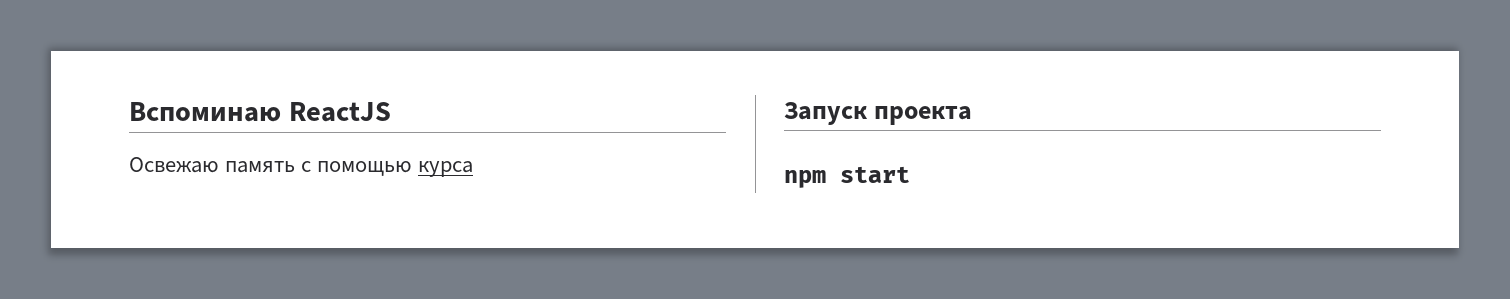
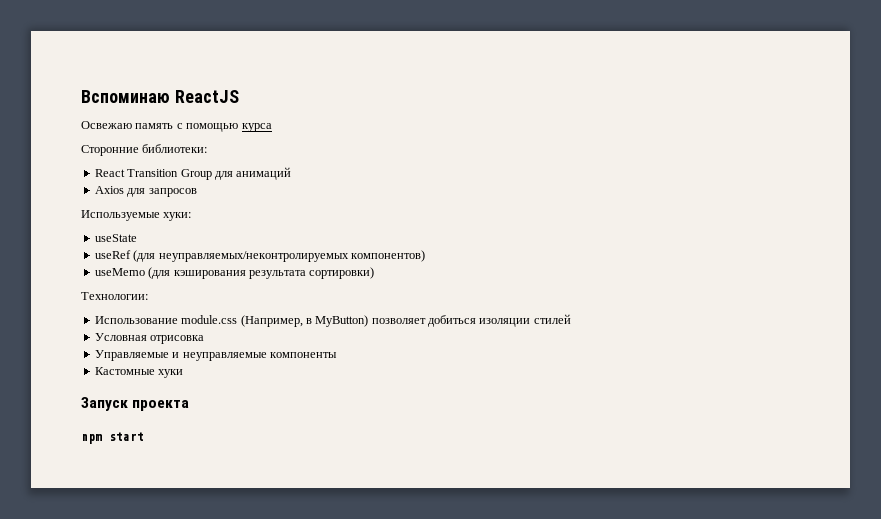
(474, 169) none -> [81,144,208,156] [94,167,292,180] [94,186,197,197] [81,210,192,221] [94,234,137,242] [94,250,425,262] [94,267,375,279] [81,292,148,300] [94,314,571,327] [94,333,205,344] [94,350,337,361] [94,367,184,378] // Сторонние библиотеки: // React Transition Group для анимаций // Axios для запросов // Используемые хуки: // useState // useRef (для неуправляемых/неконтролируемых компонентов) // useMemo (для кэширования результата сортировки) // Технологии: // Использование module.css (Например, в MyButton) позволяет добиться изоляции стилей // Условная отрисовка // Управляемые и неуправляемые компоненты // Кастомные хуки

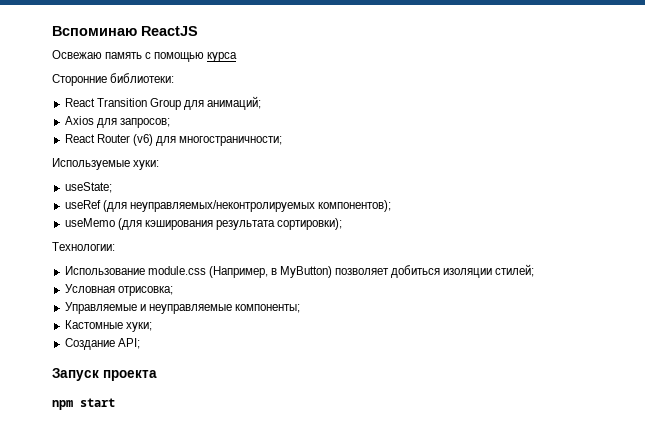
[236,167,292,180] анимаций -> [207,96,262,110] анимаций;
[148,188,197,197] запросов -> [119,118,170,128] [64,134,283,146] запросов; // React Router (v6) для многостраничности;
[94,234,137,242] useState -> [64,182,112,193] useState;
[350,250,425,262] компонентов) -> [317,200,391,212] компонентов);
[309,267,375,279] сортировки) -> [277,218,343,230] сортировки);
[533,314,571,324] стилей -> [495,264,535,277] стилей;
[150,335,205,344] отрисовка -> [117,286,173,296] отрисовка;
[269,352,337,358] компоненты -> [234,304,300,313] компоненты;
[158,369,184,378] хуки -> [125,322,152,332] [64,338,140,350] хуки; // Создание API;

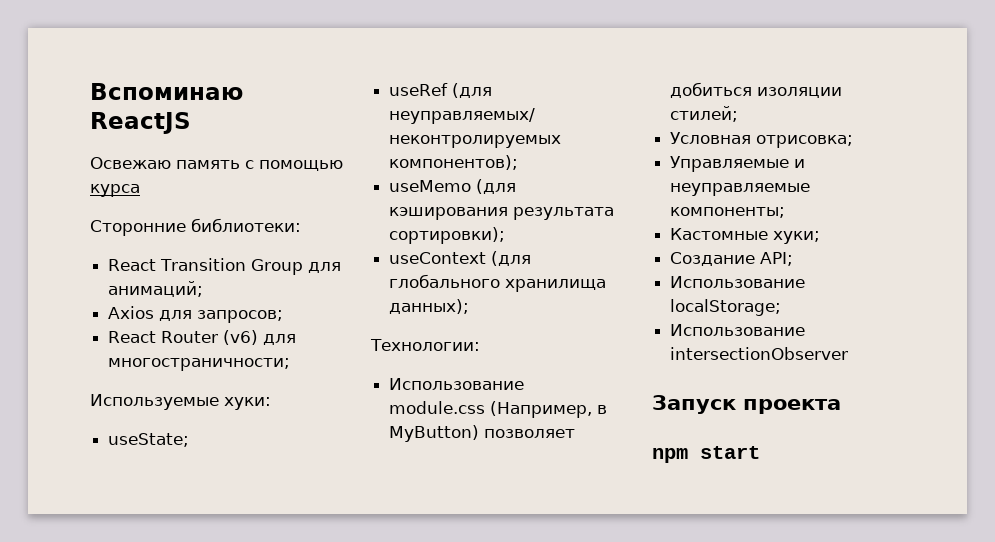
(343, 224) none -> [389,251,532,266] [389,274,607,292] [389,299,470,314] // useContext (для глобального хранилища данных);
(140, 343) none -> [670,276,806,288] [670,299,782,316] [670,324,806,336] [670,347,849,360] // Использование localStorage; // Использование intersectionObserver

